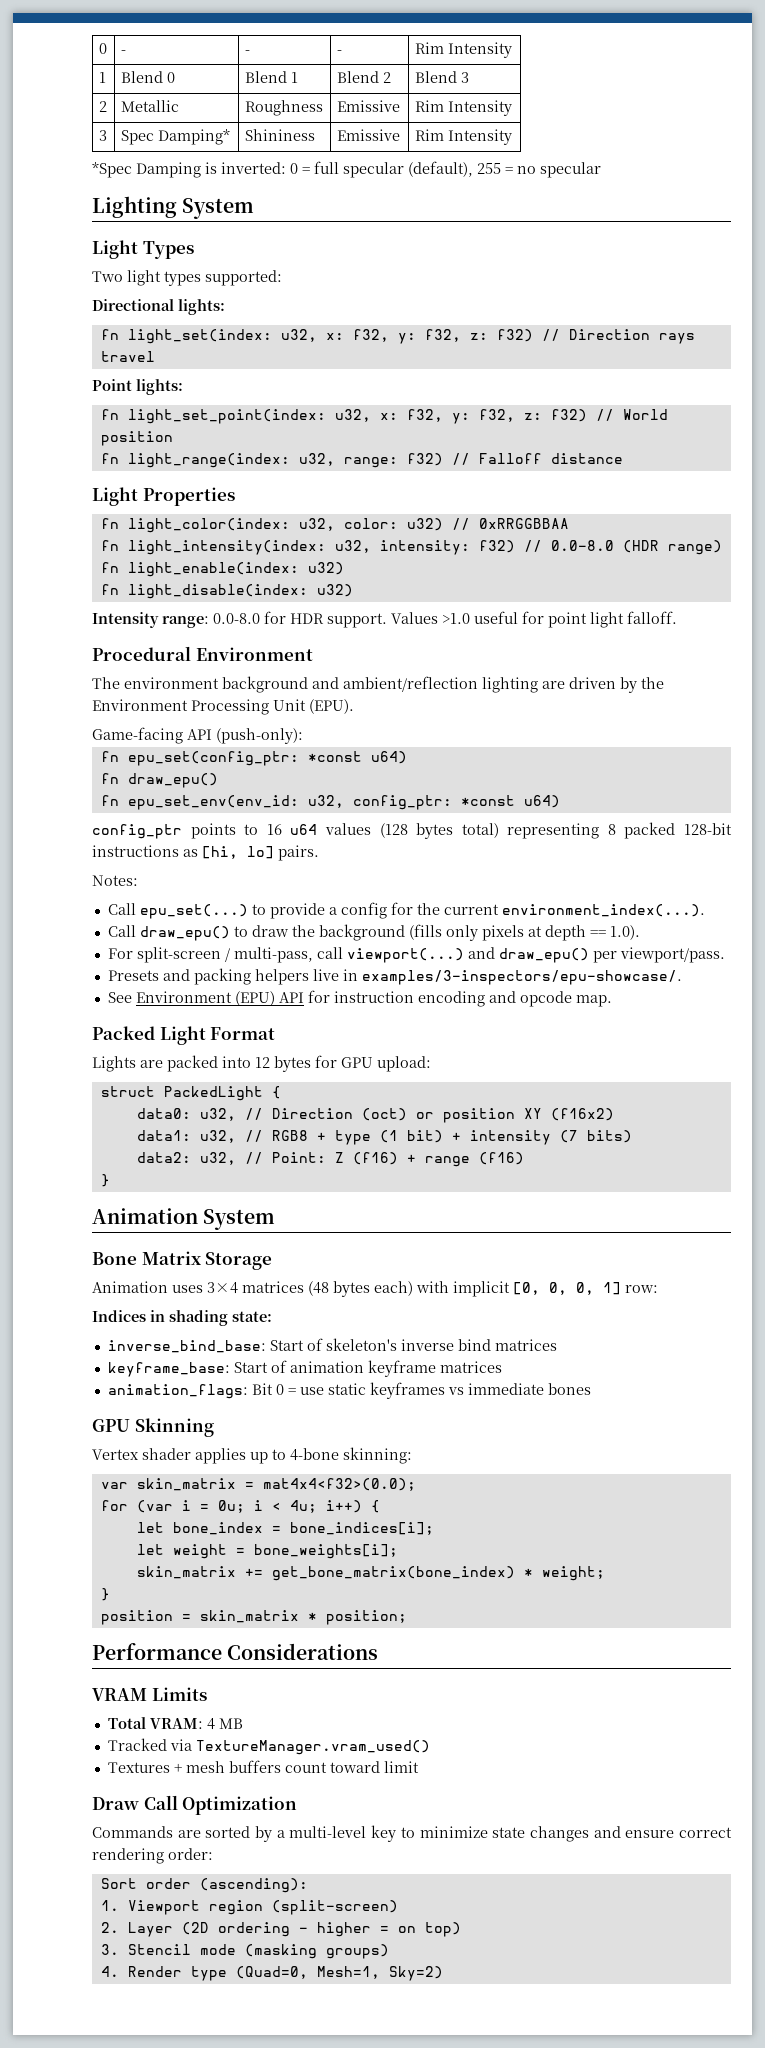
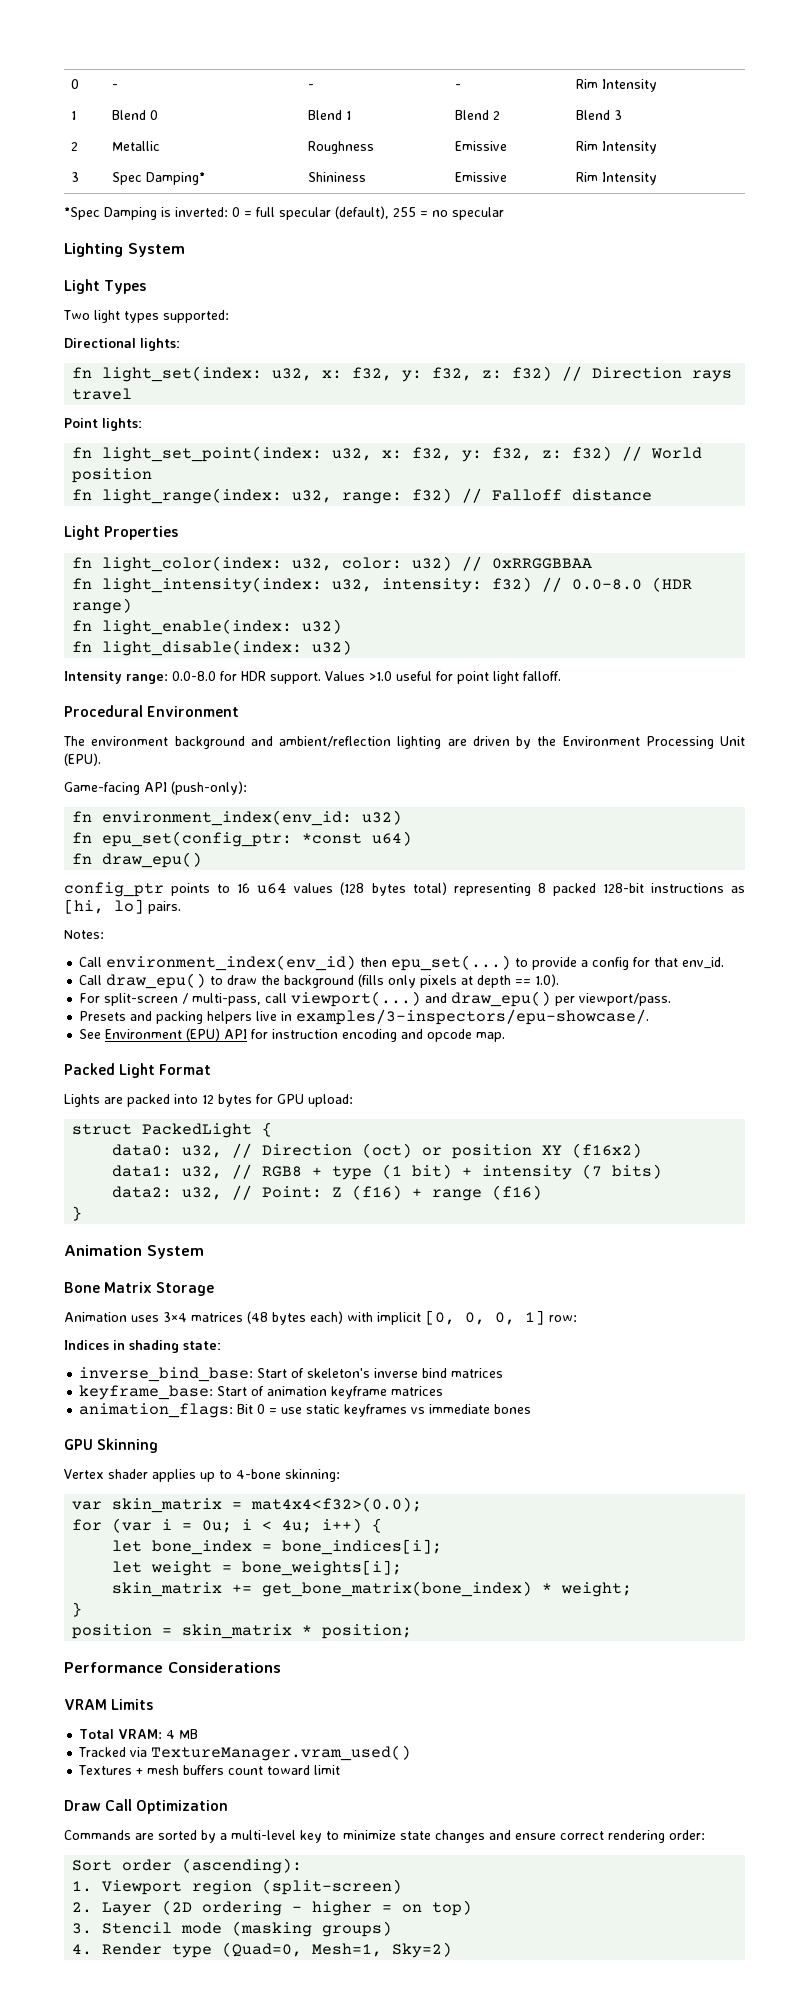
(303, 736) none -> [72,810,403,826] // fn environment_index(env_id: u32)
[100,795,560,810] // fn epu_set_env(env_id: u32, config_ptr: *const u64) -> (203, 860) none
(136, 909) none -> [106,955,388,971] environment_index(env_id) then
[416,903,705,917] the current environment_index(...). -> [654,957,725,969] that env_id.

